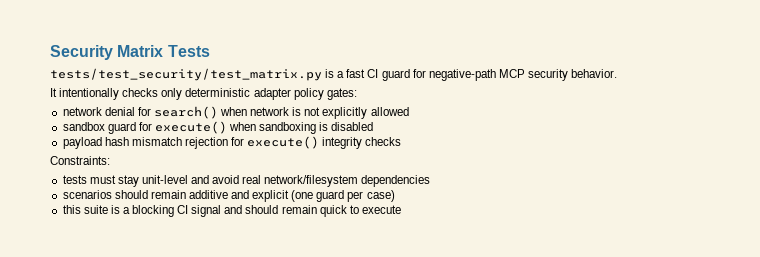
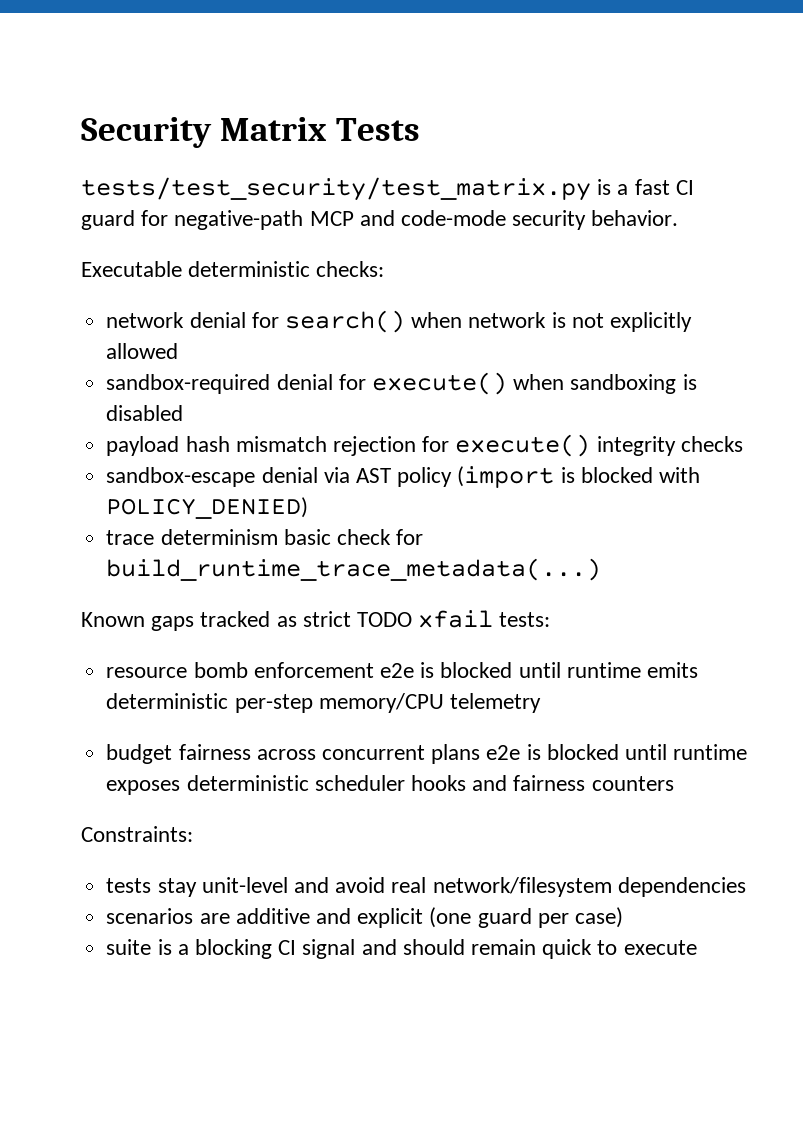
(525, 73) none -> [359,210,507,226] and code-mode
[50,88,357,100] It intentionally checks only deterministic adapter policy gates: -> [81,261,385,277] Executable deterministic checks:
[62,122,136,134] sandbox guard -> [106,374,333,394] sandbox-required denial
(402, 141) none -> [106,466,700,488] [106,497,309,519] [106,529,424,545] [106,558,602,581] [81,610,551,631] [106,662,698,678] [106,693,541,713] [106,744,748,764] [106,775,674,795] // sandbox-escape denial via AST policy (import is blocked with POLICY_DENIED) // trace determinism basic check for build_runtime_trace_metadata(...) // Known gaps tracked as strict TODO xfail tests: // resource bomb enforcement e2e is blocked until runtime emits deterministic per-step memory/CPU telemetry // budget fairness across concurrent plans e2e is blocked until runtime exposes deterministic scheduler hooks and fairness counters
[89,175,116,184] must -> (152, 885) none
[114,190,186,199] should remain -> [199,913,230,924] are
[62,205,81,214] this -> (623, 917) none

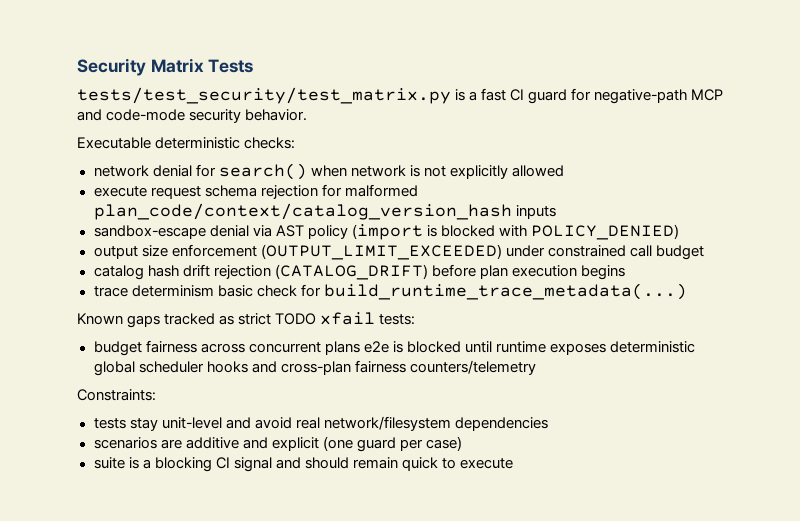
[106,372,697,395] [106,405,184,421] [106,434,743,457] sandbox-required denial for execute() when sandboxing is disabled // payload hash mismatch rejection for execute() integrity checks -> [93,184,418,199] [93,203,556,220] execute request schema rejection for malformed plan_code/context/catalog_version_hash inputs
(309, 508) none -> [93,244,704,260] [93,264,625,280] // output size enforcement (OUTPUT_LIMIT_EXCEEDED) under constrained call budget // catalog hash drift rejection (CATALOG_DRIFT) before plan execution begins
[106,662,698,678] [106,693,541,713] // resource bomb enforcement e2e is blocked until runtime emits deterministic per-step memory/CPU telemetry -> (416, 319) none
(309, 783) none -> [93,361,135,376] global
[513,775,674,791] fairness counters -> [280,360,536,375] cross-plan fairness counters/telemetry

